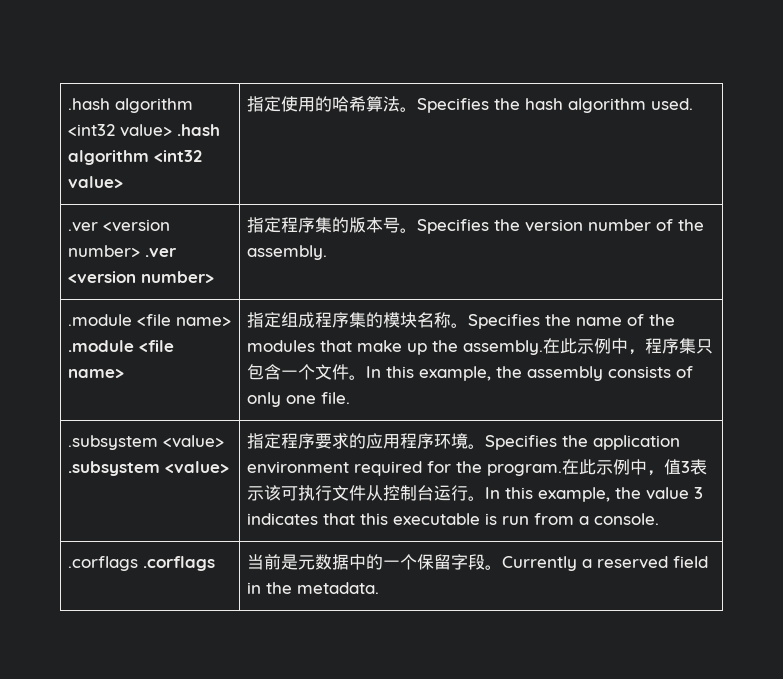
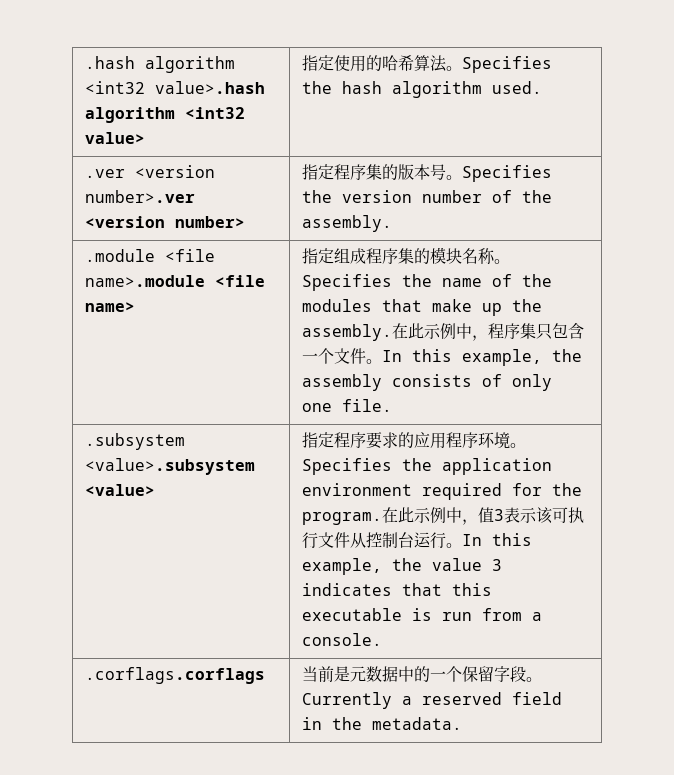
[68,98,194,113] [68,124,221,137] .hash algorithm <int32 value> .hash -> [84,56,235,73] [84,81,265,94] .hash algorithm <int32 value>.hash
[68,245,178,257] number> .ver -> [84,190,195,203] number>.ver
[176,317,232,326] [68,340,135,352] name> .module -> [84,275,205,287] name>.module
[163,435,225,448] [68,461,161,476] <value> .subsystem -> [84,458,255,475] <value>.subsystem
[68,556,216,571] .corflags .corflags -> [84,667,265,684] .corflags.corflags

